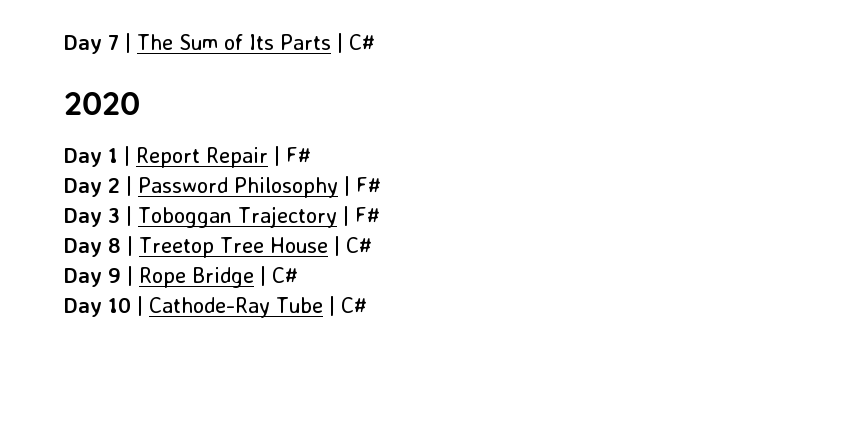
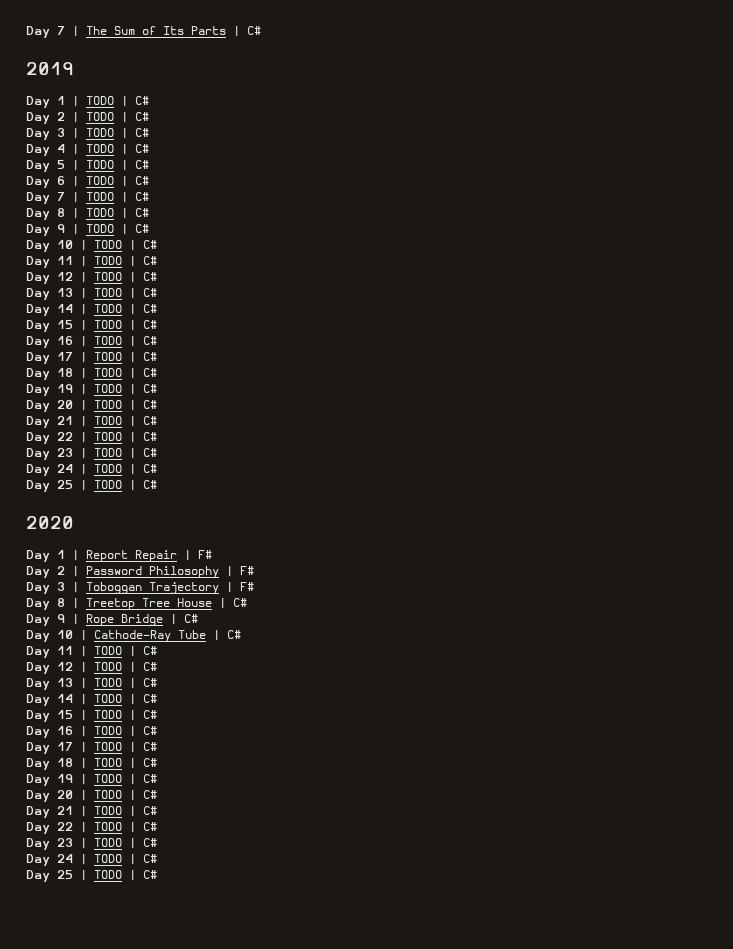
(375, 42) none -> [26,62,74,75] [26,96,149,108] [26,112,149,124] [26,128,149,140] [26,144,149,156] [26,160,149,172] [26,176,149,188] [26,192,149,204] [26,208,149,220] [26,224,149,236] [26,240,157,252] [26,256,157,268] [26,272,157,284] [26,288,157,300] [26,304,157,316] [26,320,157,332] [26,336,157,348] [26,352,157,364] [26,368,157,380] [26,384,157,396] [26,400,157,412] [26,416,157,428] [26,432,157,444] [26,448,157,460] [26,464,157,476] [26,480,157,492] // 2019 // Day 1 | TODO | C# // Day 2 | TODO | C# // Day 3 | TODO | C# // Day 4 | TODO | C# // Day 5 | TODO | C# // Day 6 | TODO | C# // Day 7 | TODO | C# // Day 8 | TODO | C# // Day 9 | TODO | C# // Day 10 | TODO | C# // Day 11 | TODO | C# // Day 12 | TODO | C# // Day 13 | TODO | C# // Day 14 | TODO | C# // Day 15 | TODO | C# // Day 16 | TODO | C# // Day 17 | TODO | C# // Day 18 | TODO | C# // Day 19 | TODO | C# // Day 20 | TODO | C# // Day 21 | TODO | C# // Day 22 | TODO | C# // Day 23 | TODO | C# // Day 24 | TODO | C# // Day 25 | TODO | C#
(367, 305) none -> [26,646,157,658] [26,662,157,674] [26,678,157,690] [26,694,157,706] [26,710,157,722] [26,726,157,738] [26,742,157,754] [26,758,157,770] [26,774,157,786] [26,790,157,802] [26,806,157,818] [26,822,157,834] [26,838,157,850] [26,854,157,866] [26,870,157,882] // Day 11 | TODO | C# // Day 12 | TODO | C# // Day 13 | TODO | C# // Day 14 | TODO | C# // Day 15 | TODO | C# // Day 16 | TODO | C# // Day 17 | TODO | C# // Day 18 | TODO | C# // Day 19 | TODO | C# // Day 20 | TODO | C# // Day 21 | TODO | C# // Day 22 | TODO | C# // Day 23 | TODO | C# // Day 24 | TODO | C# // Day 25 | TODO | C#

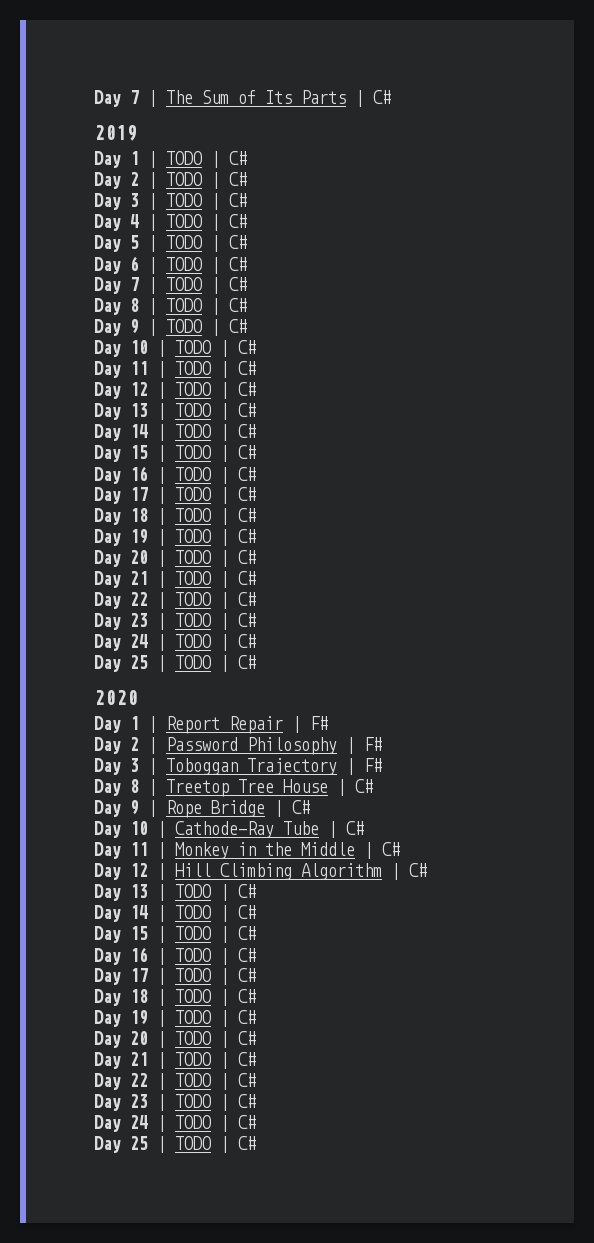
[94,646,157,657] [26,662,122,674] TODO | C# // Day 12 | TODO -> [175,842,400,859] [94,863,382,880] Monkey in the Middle | C# // Day 12 | Hill Climbing Algorithm

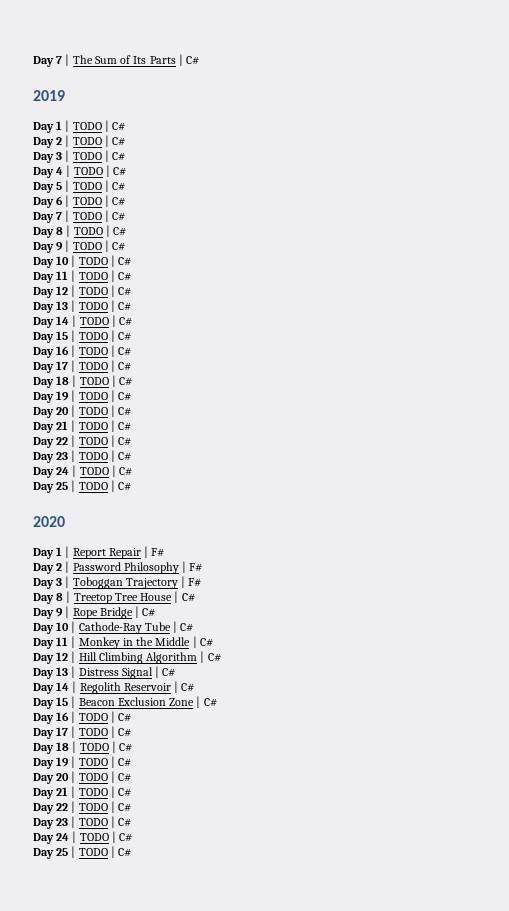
[175,884,256,901] [94,905,256,922] [94,926,211,943] TODO | C# // Day 14 | TODO | C# // Day 15 | TODO -> [78,666,176,679] [33,681,195,694] [33,696,195,709] Distress Signal | C# // Day 14 | Regolith Reservoir | C# // Day 15 | Beacon Exclusion Zone

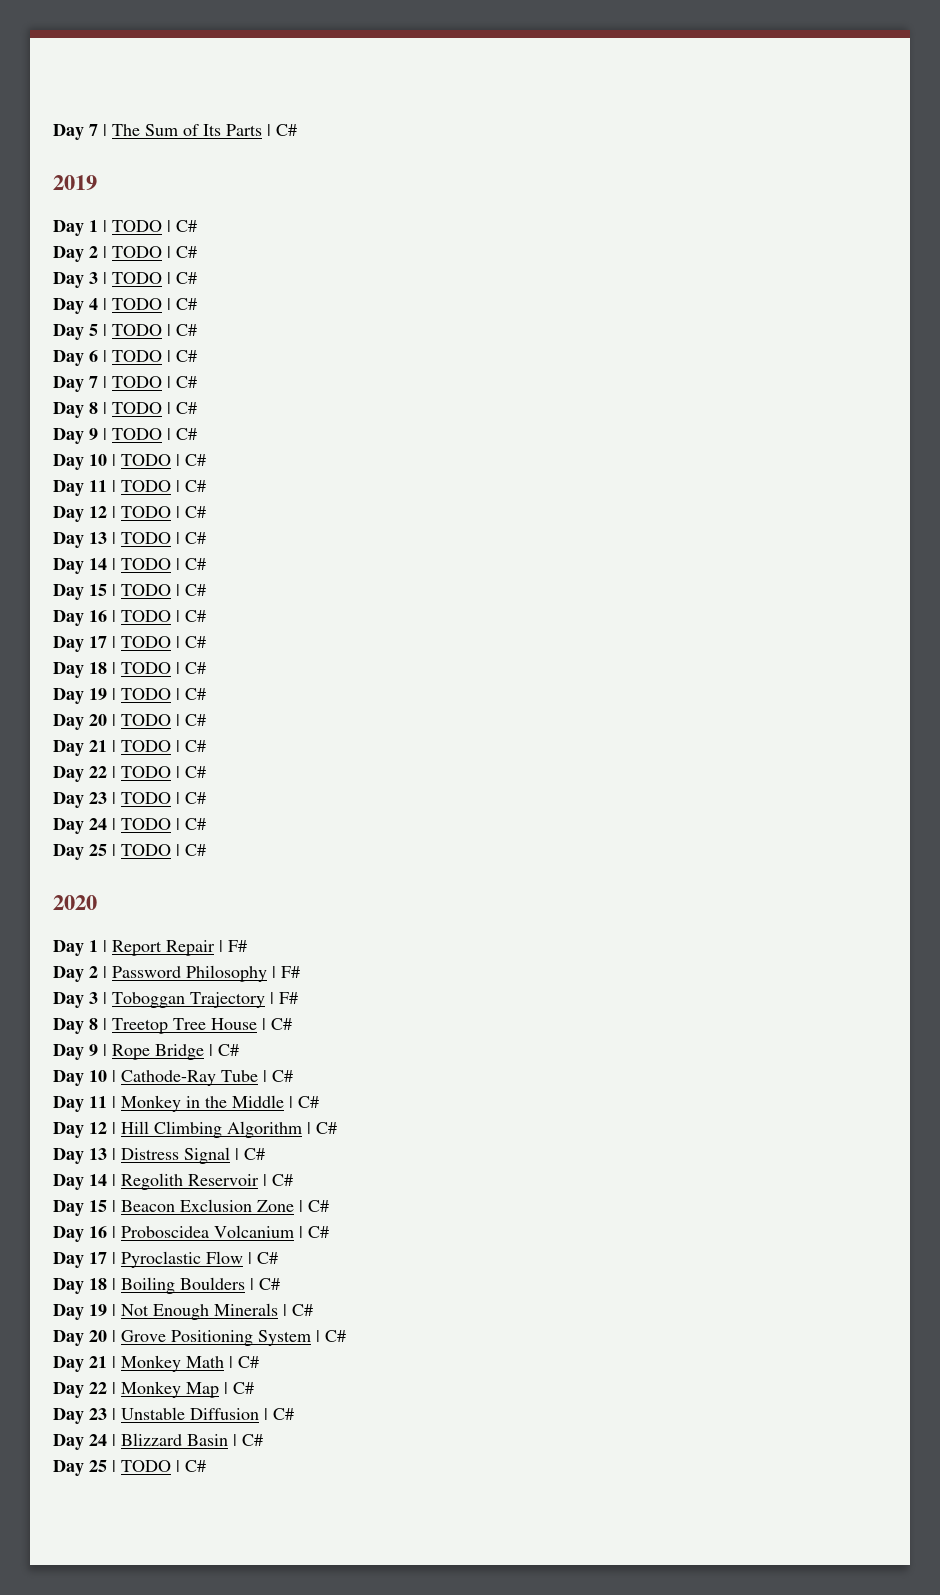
[78,711,132,723] [33,726,132,739] [33,741,133,754] [33,756,132,769] [33,771,132,784] [33,786,132,799] [33,801,132,814] [33,816,132,829] [33,831,109,844] TODO | C# // Day 17 | TODO | C# // Day 18 | TODO | C# // Day 19 | TODO | C# // Day 20 | TODO | C# // Day 21 | TODO | C# // Day 22 | TODO | C# // Day 23 | TODO | C# // Day 24 | TODO -> [121,1225,329,1238] [53,1251,278,1268] [53,1277,280,1294] [53,1303,313,1320] [53,1330,346,1346] [53,1355,259,1372] [53,1381,254,1398] [53,1407,294,1424] [53,1433,228,1450] Proboscidea Volcanium | C# // Day 17 | Pyroclastic Flow | C# // Day 18 | Boiling Boulders | C# // Day 19 | Not Enough Minerals | C# // Day 20 | Grove Positioning System | C# // Day 21 | Monkey Math | C# // Day 22 | Monkey Map | C# // Day 23 | Unstable Diffusion | C# // Day 24 | Blizzard Basin

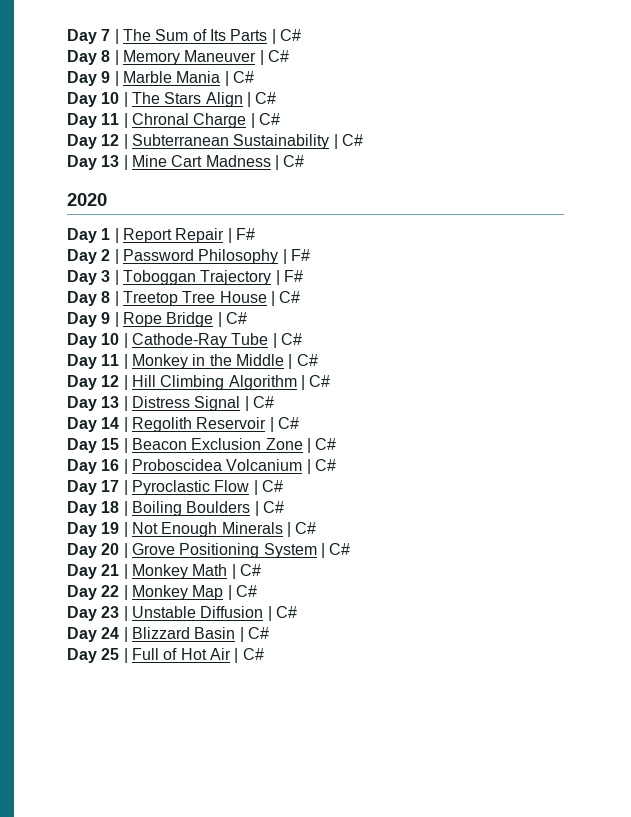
[53,175,97,190] [53,220,197,236] [53,246,197,262] [53,272,197,288] [53,298,197,314] [53,324,197,340] [53,350,197,366] [53,376,197,392] [53,402,197,418] [53,428,197,444] [53,454,206,470] [53,480,206,496] [53,506,206,522] [53,532,206,548] [53,558,206,574] [53,584,206,600] [53,610,206,626] [53,636,206,652] [53,662,206,678] [53,688,206,704] [53,714,206,730] [53,740,206,756] [53,766,206,782] [53,792,206,808] [53,818,206,834] [53,844,171,860] // 2019 // Day 1 | TODO | C# // Day 2 | TODO | C# // Day 3 | TODO | C# // Day 4 | TODO | C# // Day 5 | TODO | C# // Day 6 | TODO | C# // Day 7 | TODO | C# // Day 8 | TODO | C# // Day 9 | TODO | C# // Day 10 | TODO | C# // Day 11 | TODO | C# // Day 12 | TODO | C# // Day 13 | TODO | C# // Day 14 | TODO | C# // Day 15 | TODO | C# // Day 16 | TODO | C# // Day 17 | TODO | C# // Day 18 | TODO | C# // Day 19 | TODO | C# // Day 20 | TODO | C# // Day 21 | TODO | C# // Day 22 | TODO | C# // Day 23 | TODO | C# // Day 24 | TODO | C# // Day 25 | TODO -> [67,50,289,65] [67,71,254,86] [67,92,277,107] [67,113,280,128] [67,134,363,149] [67,155,271,170] // Day 8 | Memory Maneuver | C# // Day 9 | Marble Mania | C# // Day 10 | The Stars Align | C# // Day 11 | Chronal Charge | C# // Day 12 | Subterranean Sustainability | C# // Day 13 | Mine Cart Madness
[121,1460,171,1472] TODO -> [131,648,231,660] Full of Hot Air

